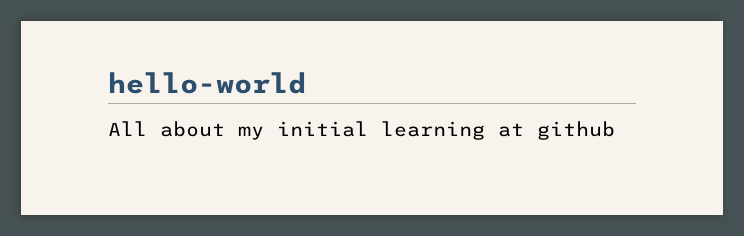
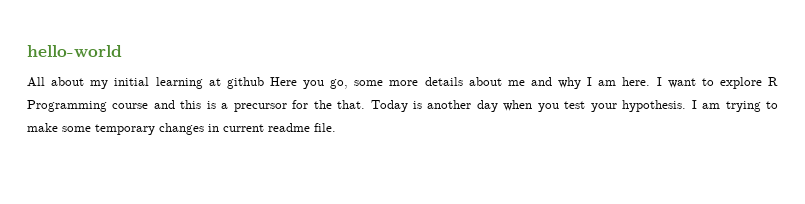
(615, 130) none -> [269,77,778,89] [27,100,779,112] [27,123,336,135] Here you go, some more details about me and why I am here. I want to explore R Programming course and this is a precursor for the that. Today is another day when you test your hypothesis. I am trying to make some temporary changes in current readme file.

